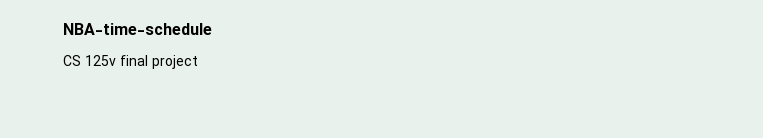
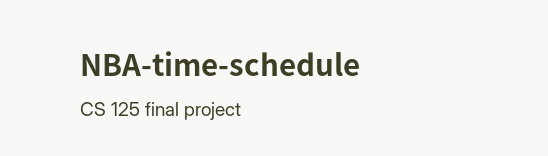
[85,55,116,66] 125v -> [111,102,141,116] 125

